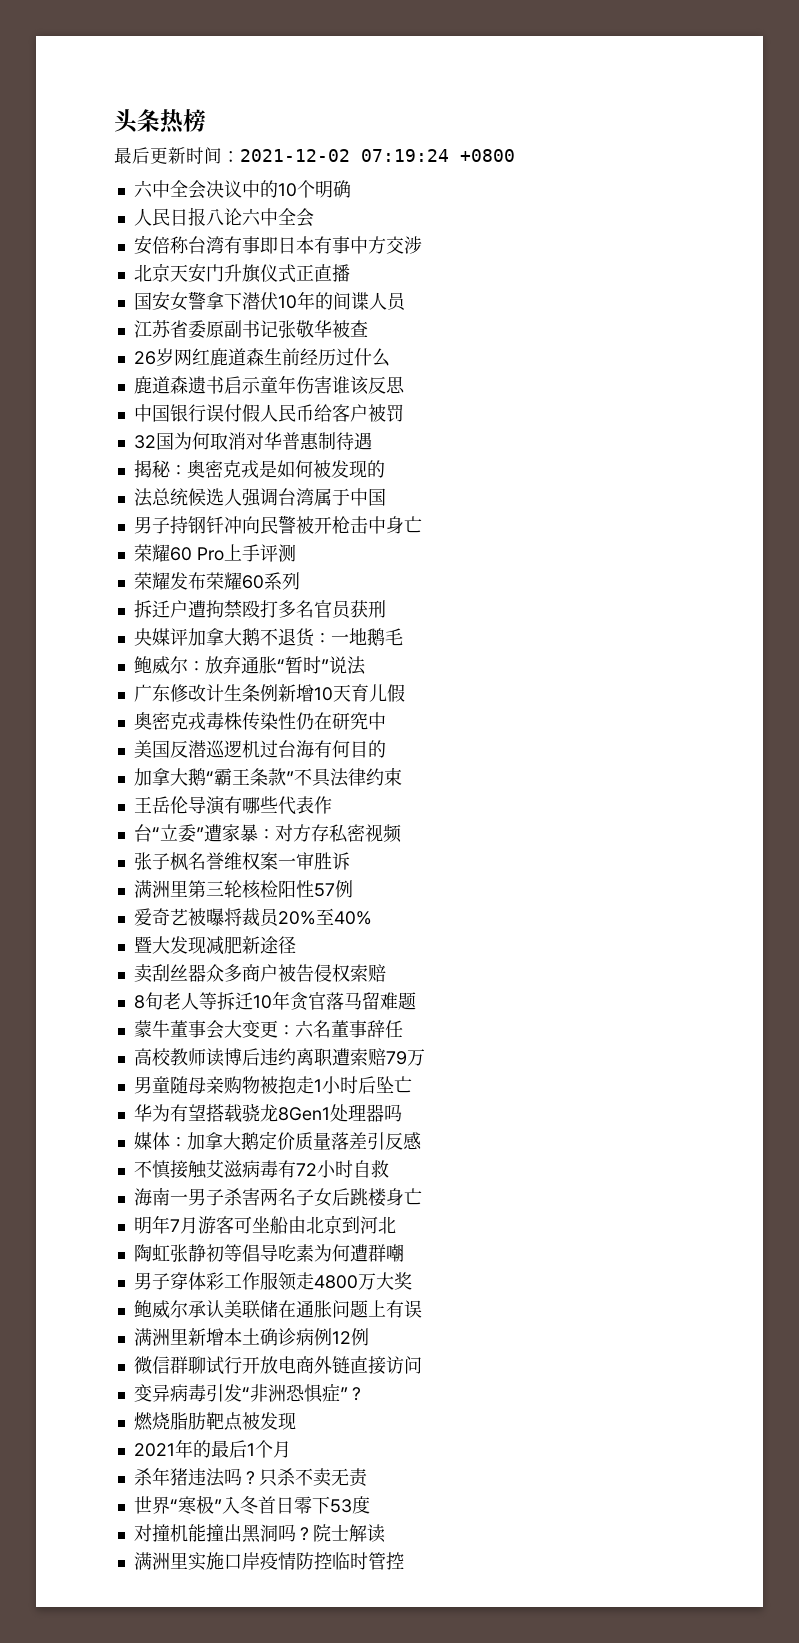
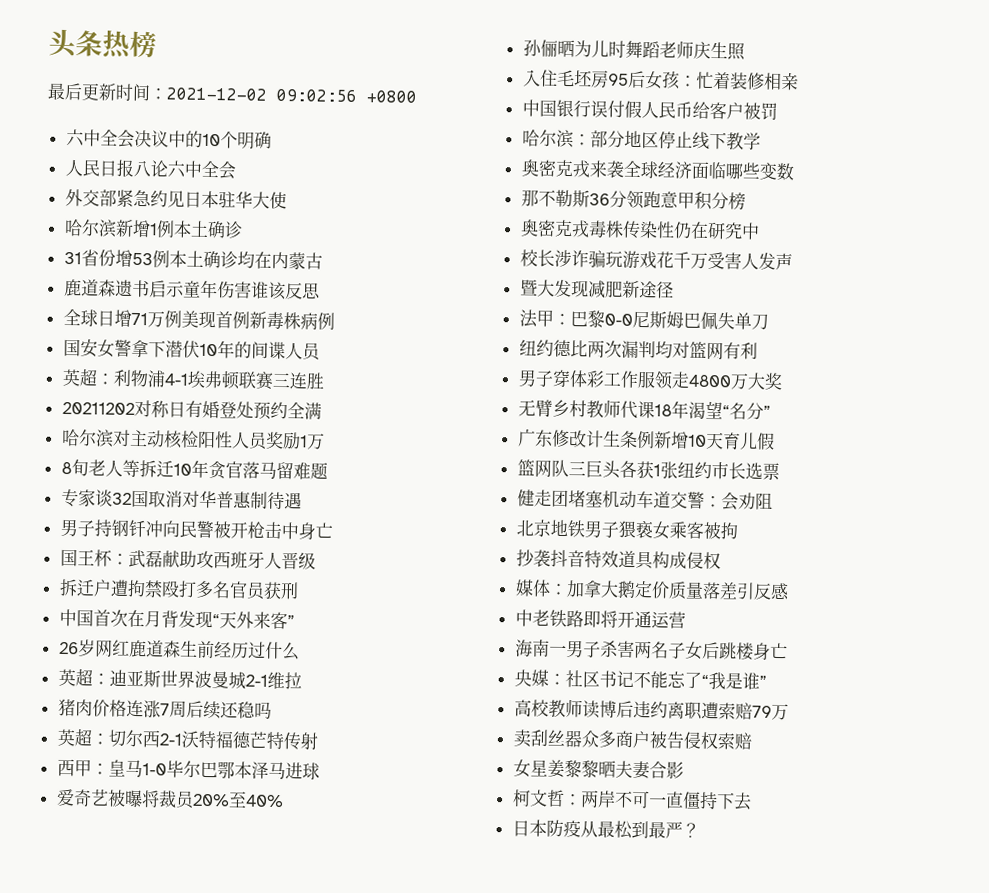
[361,149,449,162] 07:19:24 -> [276,88,357,103] 09:02:56
[133,235,422,255] [133,263,350,283] 安倍称台湾有事即日本有事中方交涉 // 北京天安门升旗仪式正直播 -> [64,188,287,210] [63,218,243,239] [63,249,323,270] [63,278,321,301] [62,308,335,331] 外交部紧急约见日本驻华大使 // 哈尔滨新增1例本土确诊 // 31省份增53例本土确诊均在内蒙古 // 鹿道森遗书启示童年伤害谁该反思 // 全球日增71万例美现首例新毒株病例
[133,320,368,339] [133,348,390,367] [133,375,405,395] [133,404,404,422] [133,432,210,450] 江苏省委原副书记张敬华被查 // 26岁网红鹿道森生前经历过什么 // 鹿道森遗书启示童年伤害谁该反思 // 中国银行误付假人民币给客户被罚 // 32国为何 -> [61,368,325,390] [61,399,322,420] [60,428,325,450] [60,459,328,480] [60,488,149,508] 英超：利物浦4-1埃弗顿联赛三连胜 // 20211202对称日有婚登处预约全满 // 哈尔滨对主动核检阳性人员奖励1万 // 8旬老人等拆迁10年贪官落马留难题 // 专家谈32国
[133,460,385,479] [133,488,386,507] // 揭秘：奥密克戎是如何被发现的 // 法总统候选人强调台湾属于中国 -> (302, 501) none
[133,544,296,562] [133,572,300,590] 荣耀60 Pro上手评测 // 荣耀发布荣耀60系列 -> [59,548,316,570] 国王杯：武磊献助攻西班牙人晋级
[133,628,403,647] [133,656,366,675] 央媒评加拿大鹅不退货：一地鹅毛 // 鲍威尔：放弃通胀“暂时”说法 -> [58,608,295,630] [58,639,300,661] [57,668,302,690] [57,698,272,720] [56,728,318,751] [56,758,320,780] [55,788,284,809] [522,39,746,61] [522,69,799,91] [521,99,778,120] [521,129,761,151] [520,159,794,181] [520,189,746,211] [519,219,760,240] [519,249,793,271] [519,279,674,299] [518,309,769,331] [518,339,758,361] [517,369,783,391] [517,399,771,420] 中国首次在月背发现“天外来客” // 26岁网红鹿道森生前经历过什么 // 英超：迪亚斯世界波曼城2-1维拉 // 猪肉价格连涨7周后续还稳吗 // 英超：切尔西2-1沃特福德芒特传射 // 西甲：皇马1-0毕尔巴鄂本泽马进球 // 爱奇艺被曝将裁员20%至40% // 孙俪晒为儿时舞蹈老师庆生照 // 入住毛坯房95后女孩：忙着装修相亲 // 中国银行误付假人民币给客户被罚 // 哈尔滨：部分地区停止线下教学 // 奥密克戎来袭全球经济面临哪些变数 // 那不勒斯36分领跑意甲积分榜 // 奥密克戎毒株传染性仍在研究中 // 校长涉诈骗玩游戏花千万受害人发声 // 暨大发现减肥新途径 // 法甲：巴黎0-0尼斯姆巴佩失单刀 // 纽约德比两次漏判均对篮网有利 // 男子穿体彩工作服领走4800万大奖 // 无臂乡村教师代课18年渴望“名分”
[133,712,386,731] [133,740,386,758] [133,768,402,787] [133,796,332,815] [133,824,402,843] [133,852,350,871] [133,880,353,899] [133,908,372,927] [133,936,296,955] [133,964,386,983] [133,991,416,1011] [133,1020,403,1039] 奥密克戎毒株传染性仍在研究中 // 美国反潜巡逻机过台海有何目的 // 加拿大鹅“霸王条款”不具法律约束 // 王岳伦导演有哪些代表作 // 台“立委”遭家暴：对方存私密视频 // 张子枫名誉维权案一审胜诉 // 满洲里第三轮核检阳性57例 // 爱奇艺被曝将裁员20%至40% // 暨大发现减肥新途径 // 卖刮丝器众多商户被告侵权索赔 // 8旬老人等拆迁10年贪官落马留难题 // 蒙牛董事会大变更：六名董事辞任 -> [516,459,780,480] [516,489,773,511] [515,519,738,540] [515,549,721,570] [514,579,790,601] [514,609,686,629] [514,639,788,661] [513,669,767,690] 篮网队三巨头各获1张纽约市长选票 // 健走团堵塞机动车道交警：会劝阻 // 北京地铁男子猥亵女乘客被拘 // 抄袭抖音特效道具构成侵权 // 媒体：加拿大鹅定价质量落差引反感 // 中老铁路即将开通运营 // 海南一男子杀害两名子女后跳楼身亡 // 央媒：社区书记不能忘了“我是谁”
[133,1076,412,1094] [133,1103,402,1122] [133,1131,422,1151] [133,1160,389,1179] [133,1187,422,1207] [133,1215,396,1234] [133,1244,404,1262] [133,1272,412,1291] [133,1300,422,1319] [133,1328,369,1346] [133,1356,422,1375] [133,1384,365,1403] [133,1412,296,1431] [133,1439,291,1458] [133,1467,368,1487] [133,1495,370,1515] [133,1524,385,1543] [133,1552,404,1571] 男童随母亲购物被抱走1小时后坠亡 // 华为有望搭载骁龙8Gen1处理器吗 // 媒体：加拿大鹅定价质量落差引反感 // 不慎接触艾滋病毒有72小时自救 // 海南一男子杀害两名子女后跳楼身亡 // 明年7月游客可坐船由北京到河北 // 陶虹张静初等倡导吃素为何遭群嘲 // 男子穿体彩工作服领走4800万大奖 // 鲍威尔承认美联储在通胀问题上有误 // 满洲里新增本土确诊病例12例 // 微信群聊试行开放电商外链直接访问 // 变异病毒引发“非洲恐惧症”？ // 燃烧脂肪靶点被发现 // 2021年的最后1个月 // 杀年猪违法吗？只杀不卖无责 // 世界“寒极”入冬首日零下53度 // 对撞机能撞出黑洞吗？院士解读 // 满洲里实施口岸疫情防控临时管控 -> [512,729,753,750] [512,759,684,780] [511,789,752,811] [511,819,700,839] 卖刮丝器众多商户被告侵权索赔 // 女星姜黎黎晒夫妻合影 // 柯文哲：两岸不可一直僵持下去 // 日本防疫从最松到最严？

